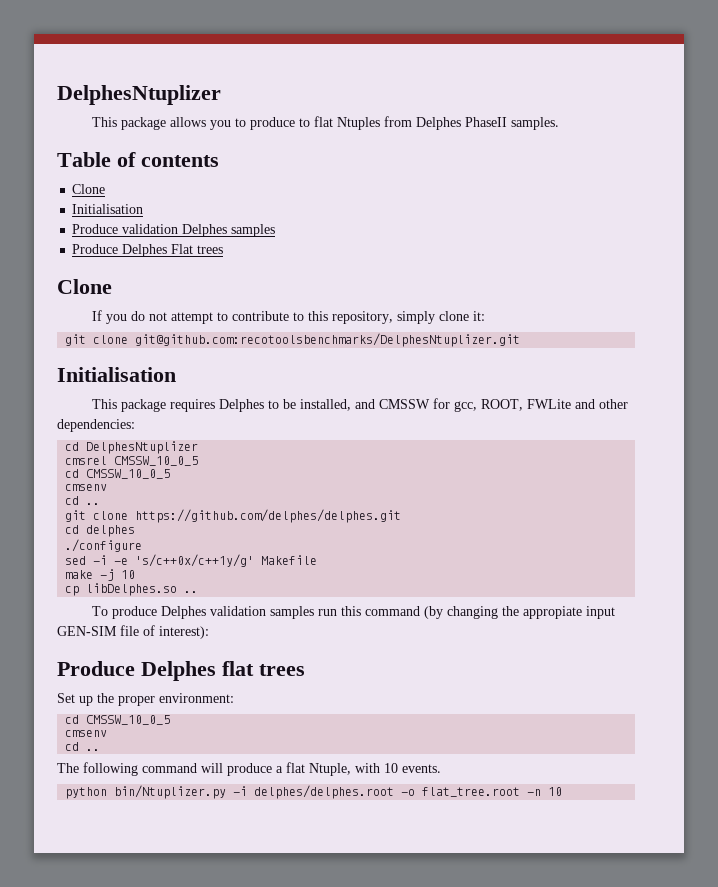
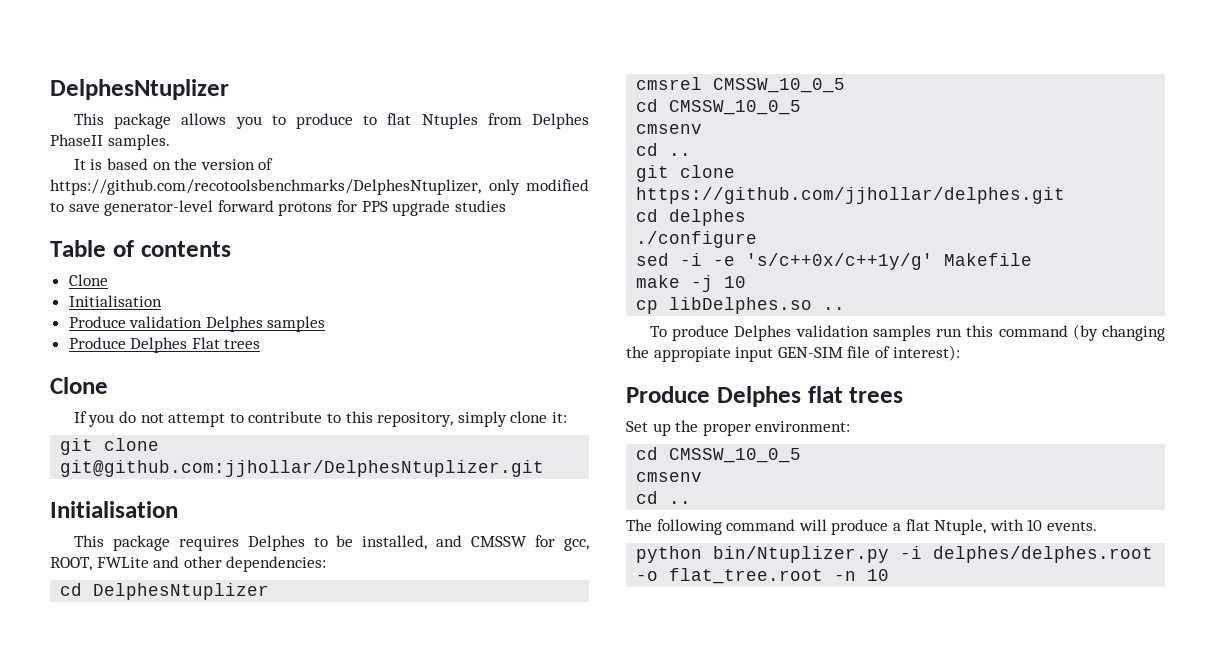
(560, 123) none -> [73,158,274,170] [50,179,589,195] [50,200,506,216] // It is based on the version of https://github.com/recotoolsbenchmarks/DelphesNtuplizer, only modified to save generator-level forward protons for PPS upgrade studies
[135,333,521,347] git@github.com:recotoolsbenchmarks/DelphesNtuplizer.git -> [60,460,545,477] git@github.com:jjhollar/DelphesNtuplizer.git
[135,509,402,523] https://github.com/delphes/delphes.git -> [636,187,1066,204] https://github.com/jjhollar/delphes.git

